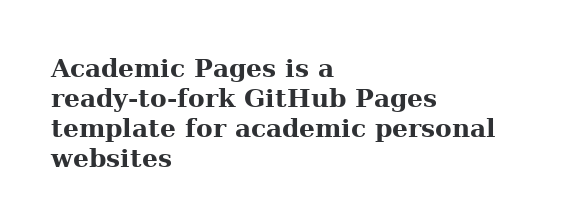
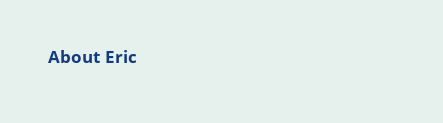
[50,58,334,82] [51,88,437,112] [51,118,496,142] [50,148,172,167] Academic Pages is a ready-to-fork GitHub Pages template for academic personal websites -> [48,50,137,63] About Eric

